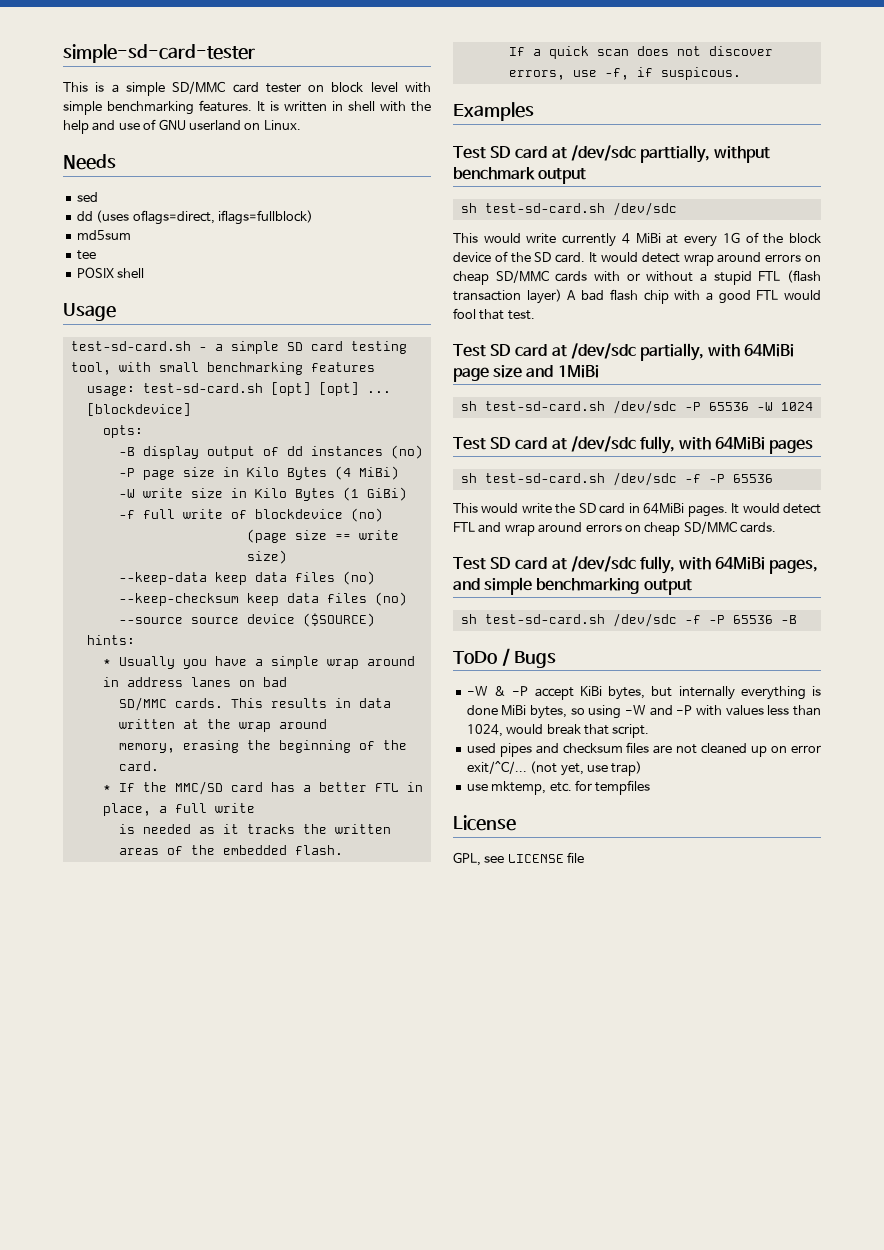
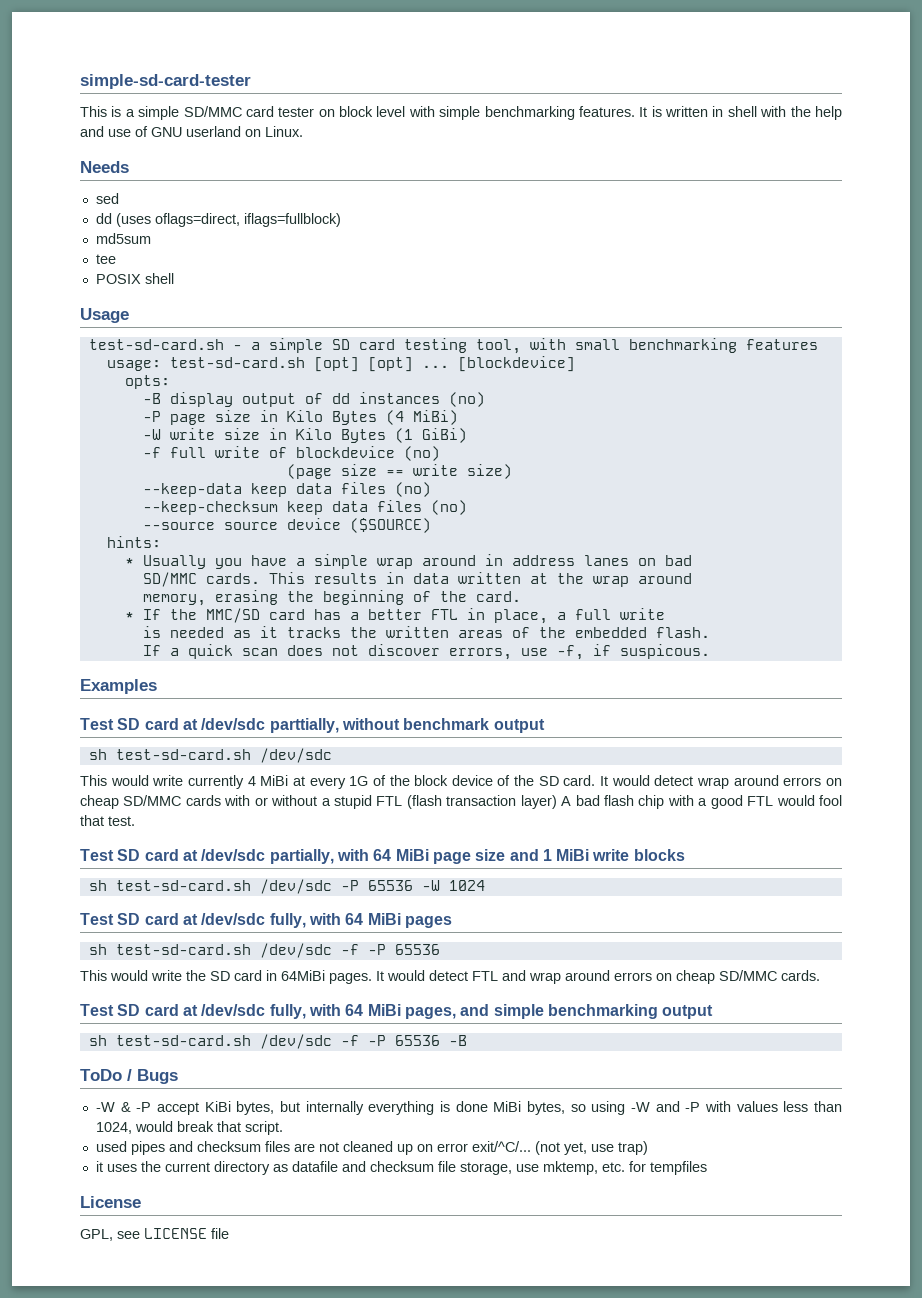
[714,146,771,163] withput -> [341,718,400,730] without
[744,344,795,357] 64MiBi -> [373,849,429,861] 64 MiBi
[557,365,599,378] 1MiBi -> [542,849,685,861] 1 MiBi write blocks
[715,437,766,450] 64MiBi -> [345,913,401,925] 64 MiBi
[715,557,766,570] 64MiBi -> [345,1004,401,1016] 64 MiBi
(643, 768) none -> [95,1161,512,1175] it uses the current directory as datafile and checksum file storage,

